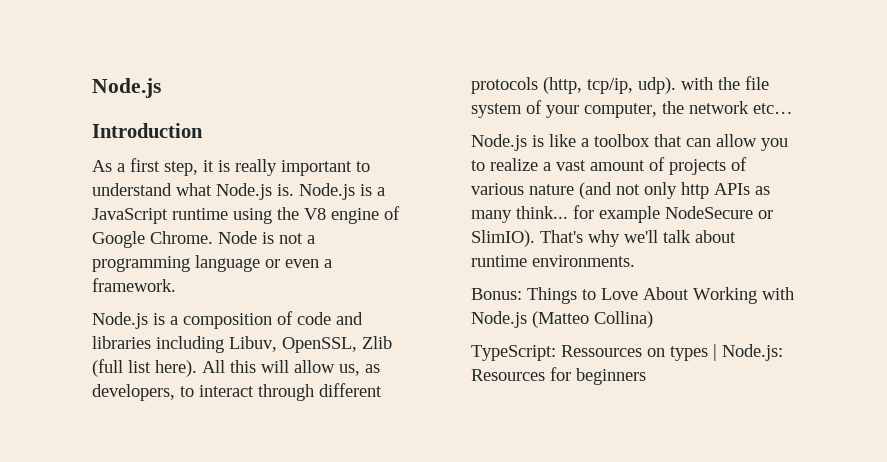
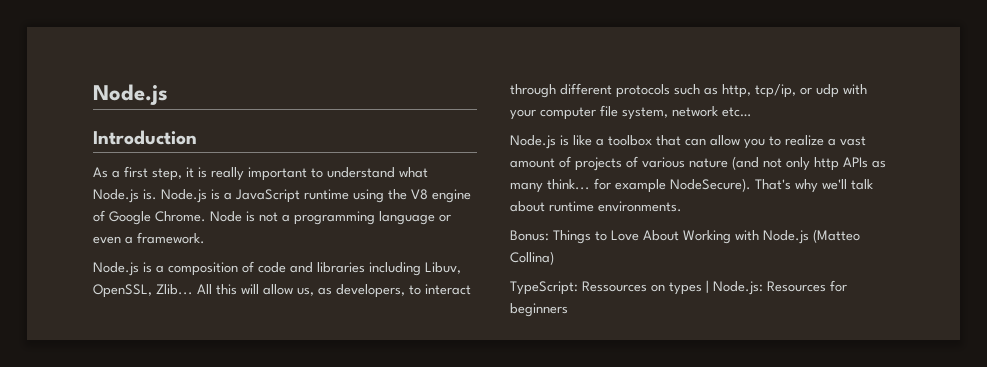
[362,336,392,349] [92,359,197,377] Zlib (full list here). -> [156,284,193,295] Zlib...
[543,76,769,94] [471,100,684,118] (http, tcp/ip, udp). with the file system of your computer, the -> [674,84,867,98] [510,105,668,120] such as http, tcp/ip, or udp with your computer file system,
[665,206,773,219] [471,230,535,247] NodeSecure or SlimIO). -> [670,178,751,192] NodeSecure).

